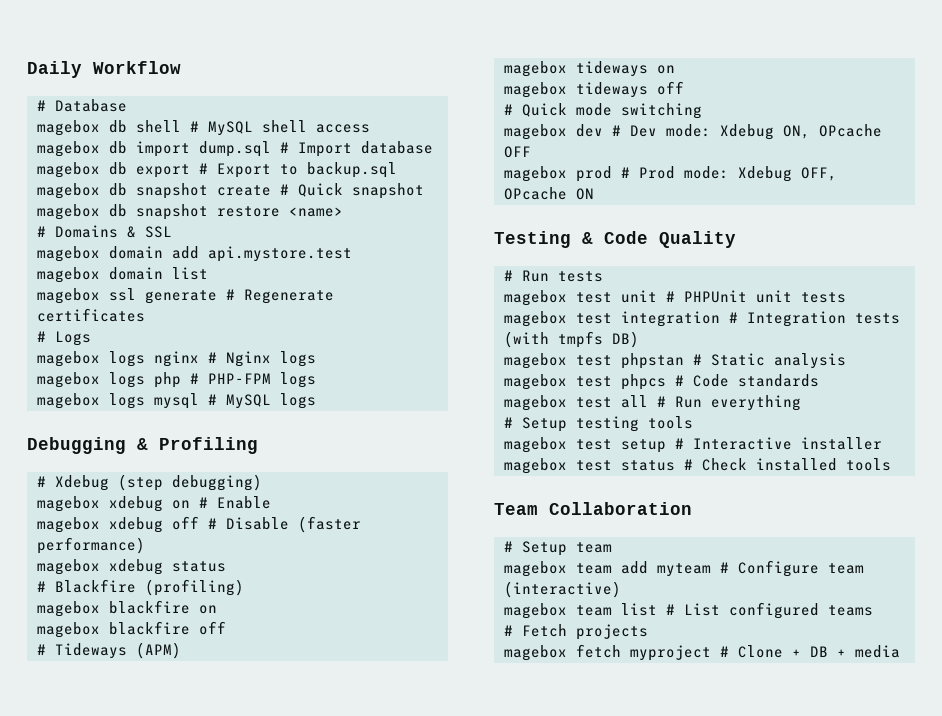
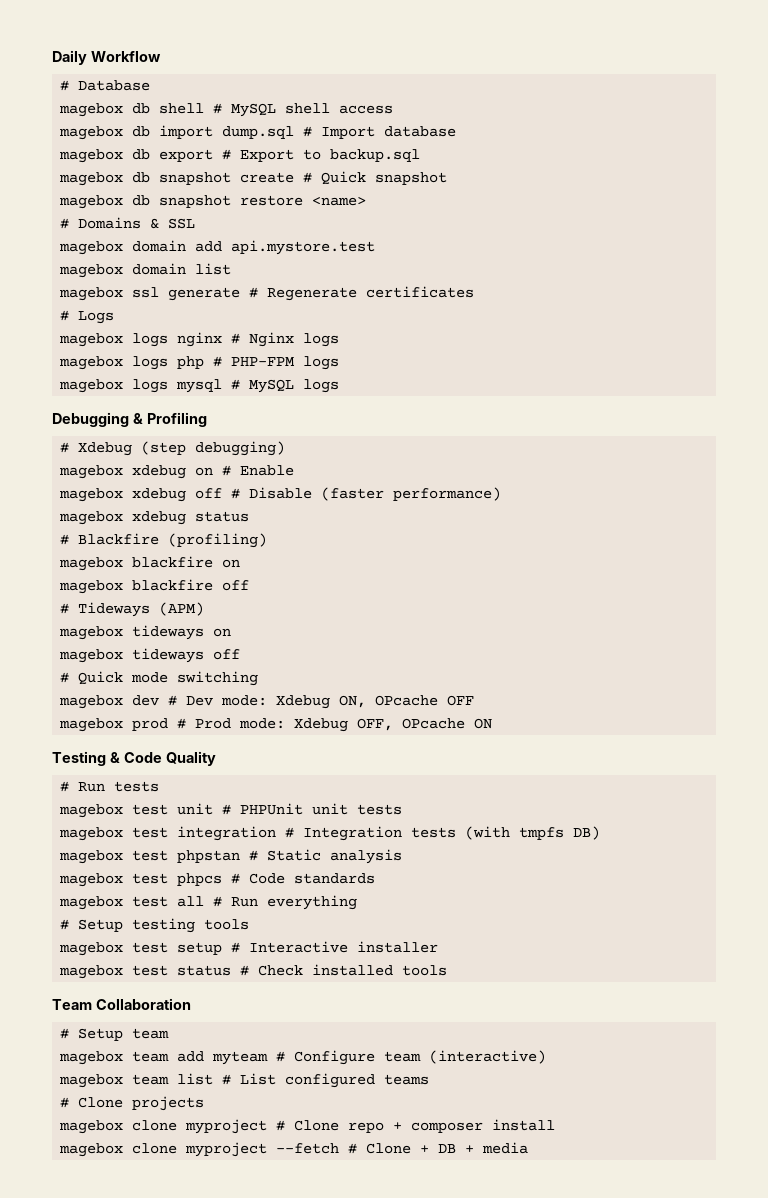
[521,624,567,637] Fetch -> [78,1097,124,1108] Clone
[575,644,621,658] fetch -> [132,1120,178,1131] clone
(783, 651) none -> [348,1119,556,1133] [59,1142,412,1157] repo + composer install // magebox clone myproject --fetch # Clone

